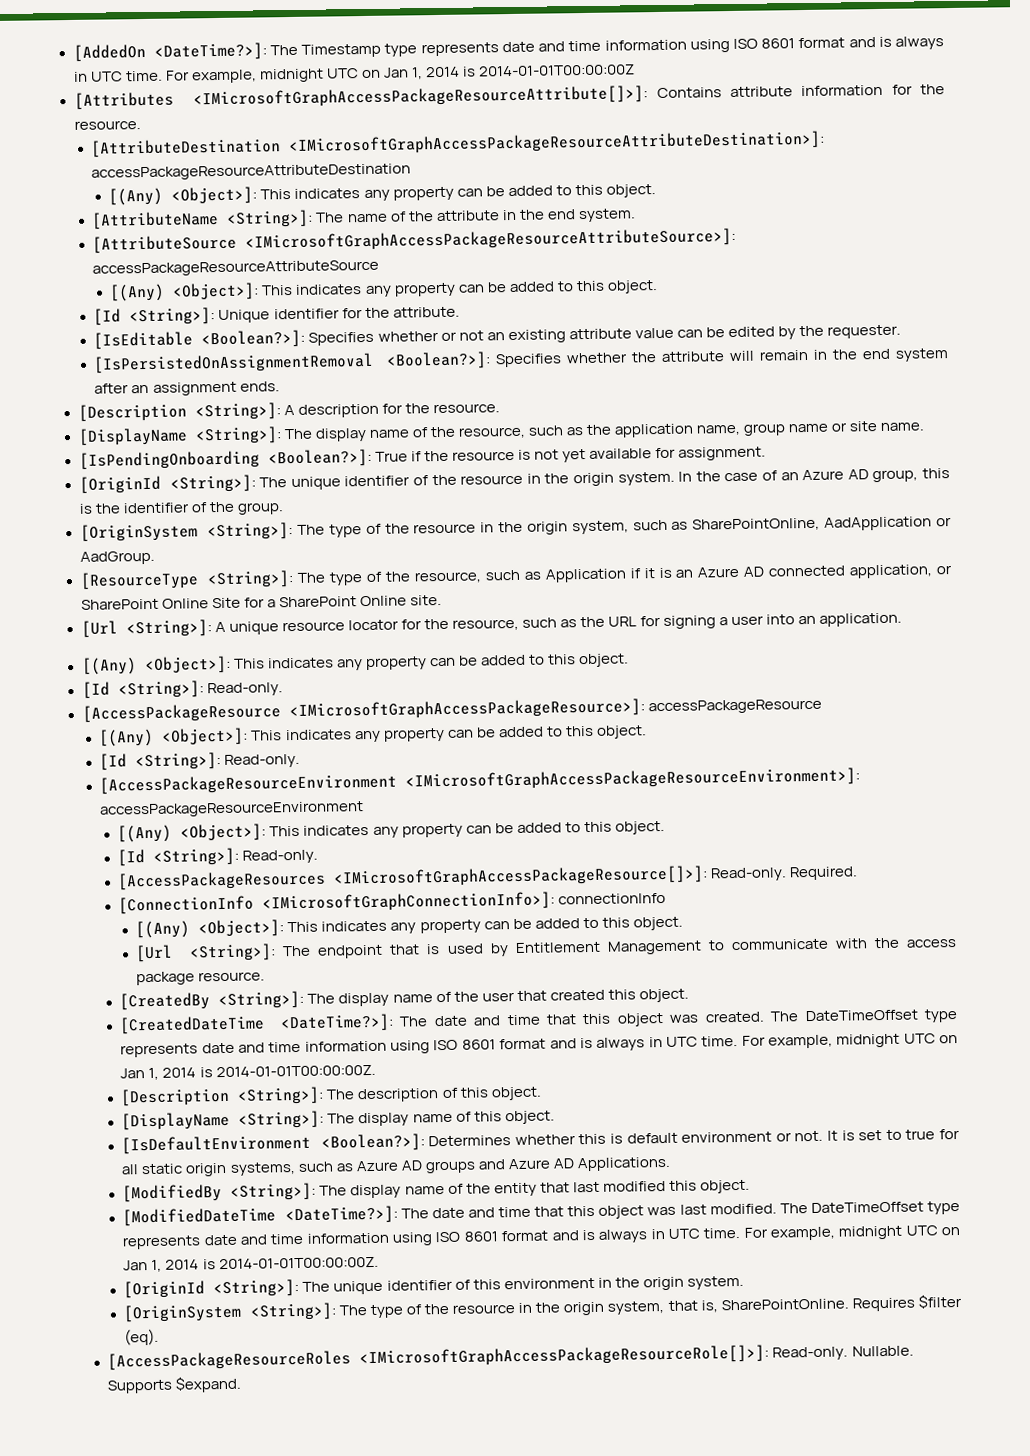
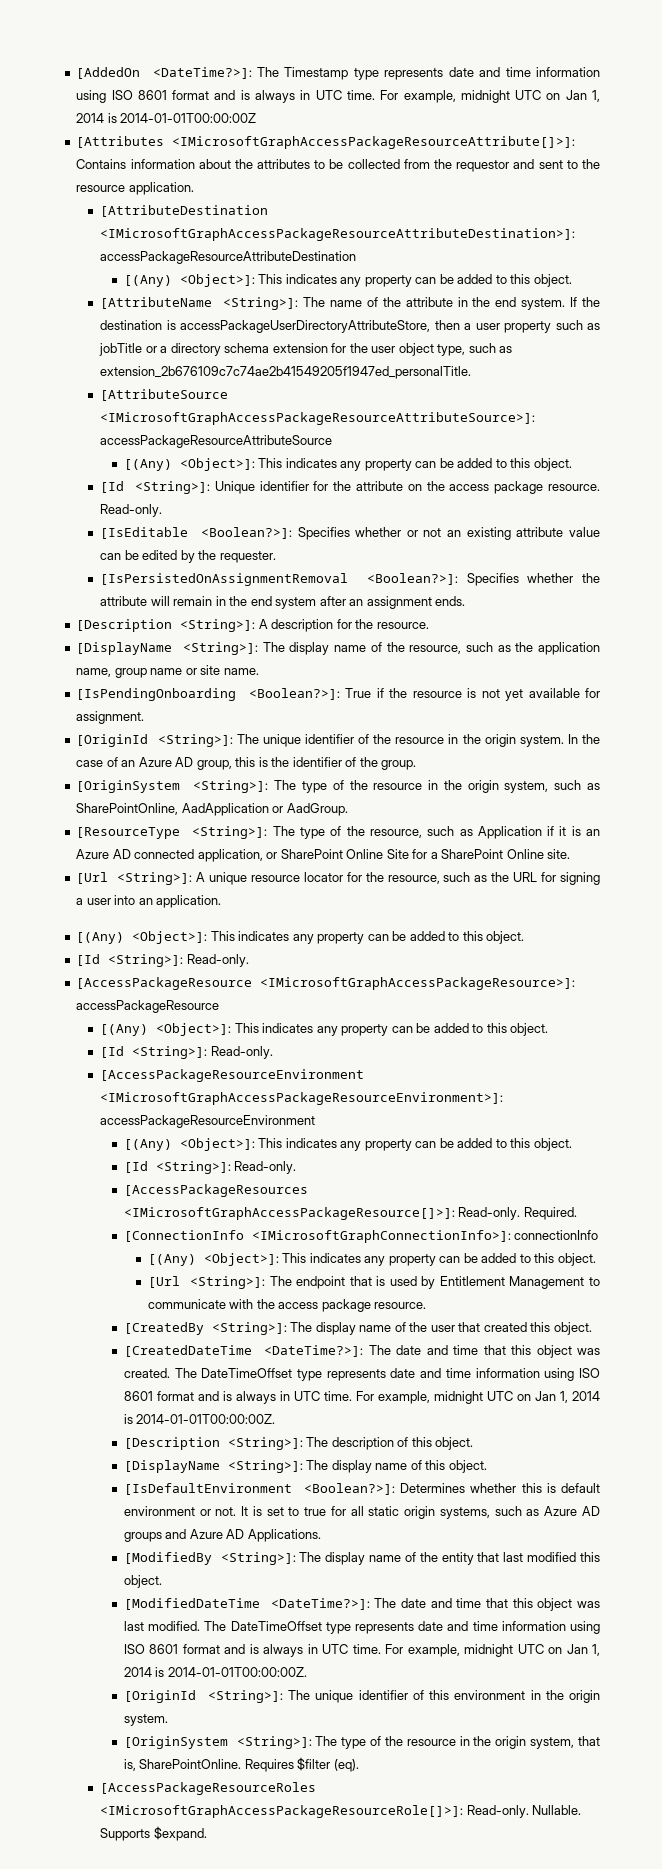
[729,84,945,98] [73,120,141,130] attribute information for the resource. -> [130,159,600,172] [76,182,194,195] information about the attributes to be collected from the requestor and sent to the resource application.
(636, 215) none -> [570,297,601,307] [100,320,601,333] [99,343,513,356] [100,366,472,379] If the destination is accessPackageUserDirectoryAttributeStore, then a user property such as jobTitle or a directory schema extension for the user object type, such as extension_2b676109c7c74ae2b41549205f1947ed_personalTitle.
[392,306,460,318] attribute. -> [356,481,600,494] [100,504,163,517] attribute on the access package resource. Read-only.

